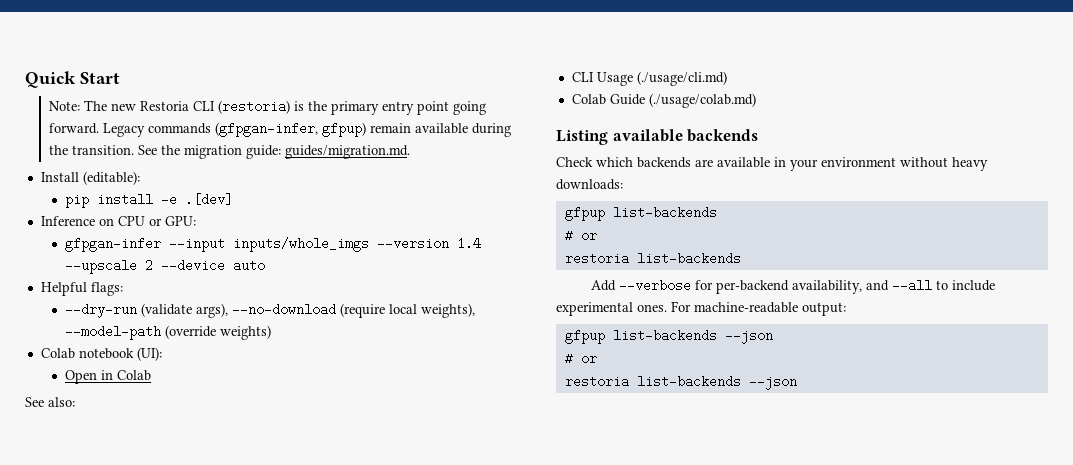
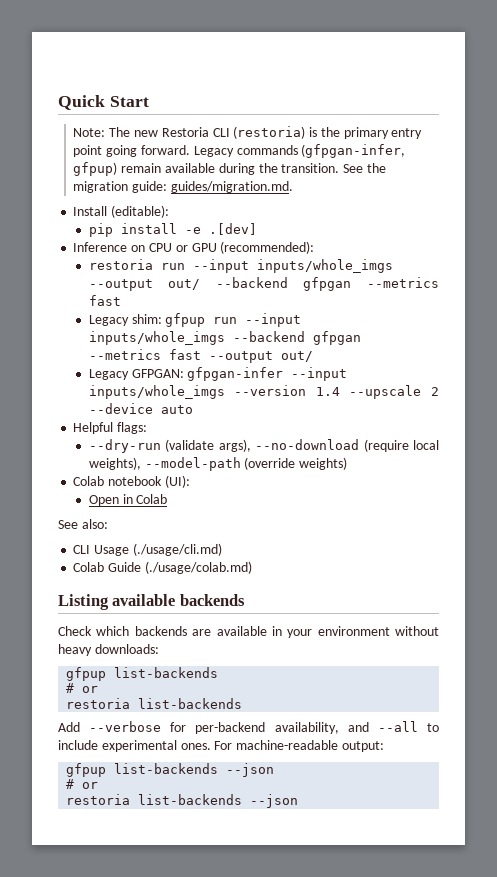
[164,216,196,226] GPU: // -> [191,241,315,254] [88,259,393,273] [88,277,439,291] [88,295,121,306] [88,313,302,327] [88,331,361,345] [88,349,313,363] [88,369,184,380] GPU (recommended): // restoria run --input inputs/whole_imgs --output out/ --backend gfpgan --metrics fast // Legacy shim: gfpup run --input inputs/whole_imgs --backend gfpgan --metrics fast --output out/ // Legacy GFPGAN:

